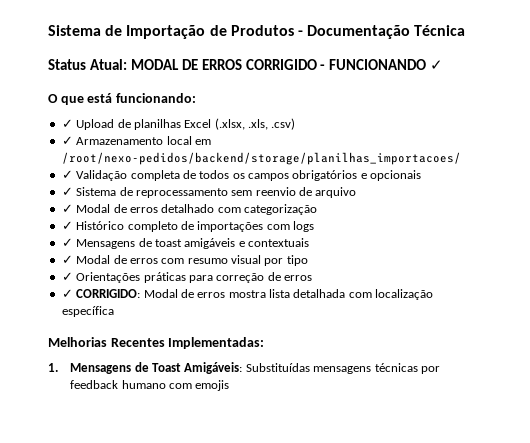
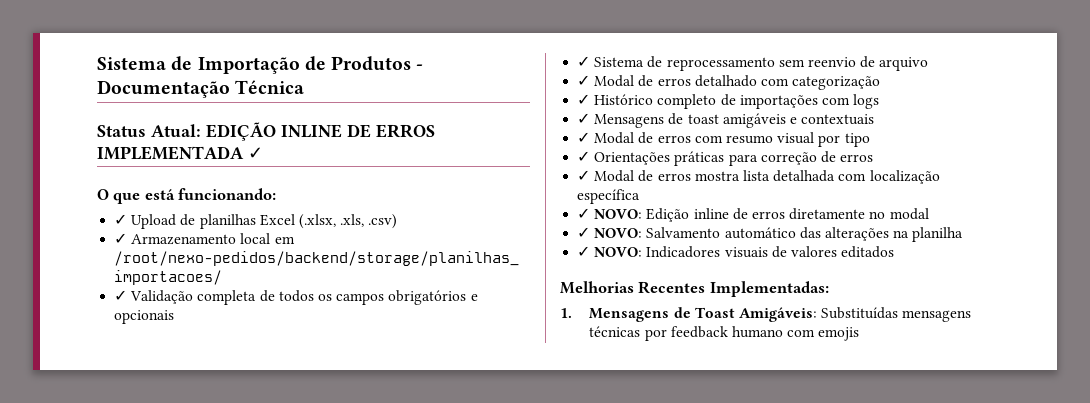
[130,59,427,70] MODAL DE ERROS CORRIGIDO - FUNCIONANDO -> [206,122,435,141] [97,146,244,160] EDIÇÃO INLINE DE ERROS IMPLEMENTADA
[76,289,141,298] CORRIGIDO: -> (591, 175) none
(114, 311) none -> [577,208,929,222] [577,227,964,242] [577,246,895,258] // ✓ NOVO: Edição inline de erros diretamente no modal // ✓ NOVO: Salvamento automático das alterações na planilha // ✓ NOVO: Indicadores visuais de valores editados

